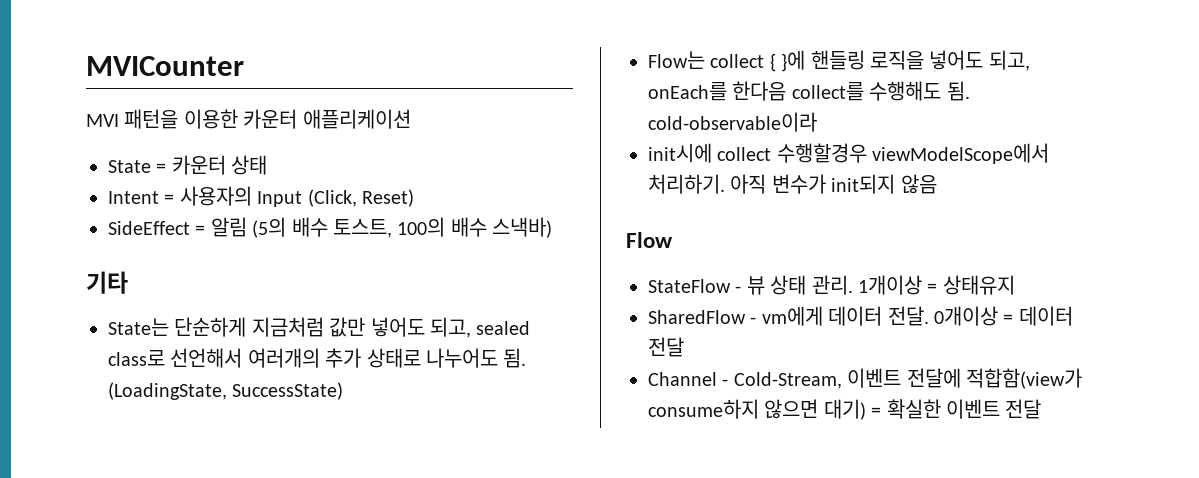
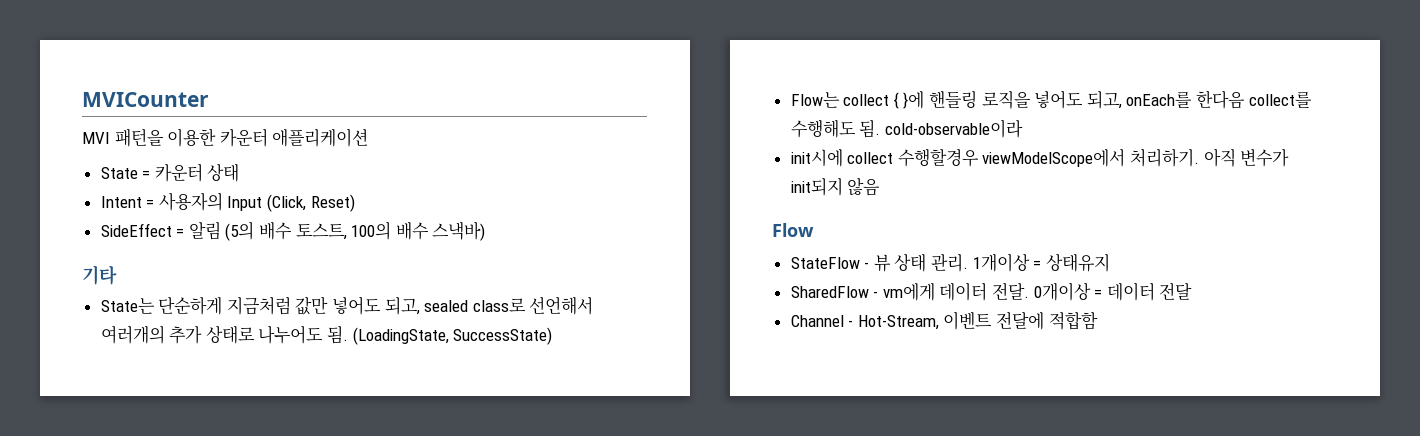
[733,372,842,389] Cold-Stream, -> [857,315,939,330] Hot-Stream,
[966,368,1082,389] [648,399,1042,420] 적합함(view가 consume하지 않으면 대기) = 확실한 이벤트 전달 -> [1048,311,1098,330] 적합함

